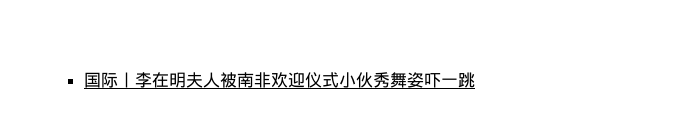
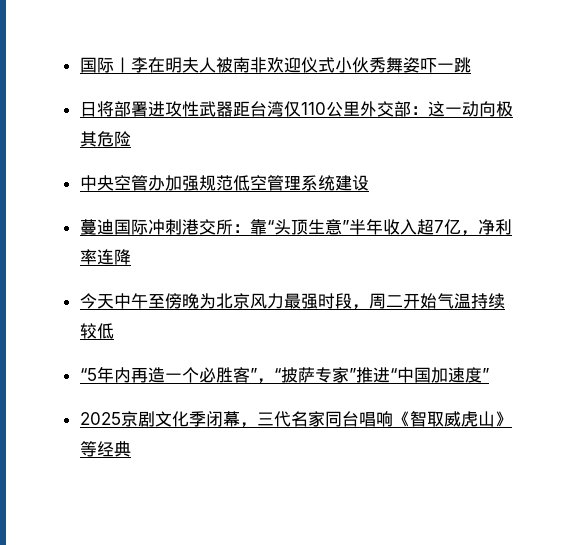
(475, 80) none -> [79,101,513,117] [79,131,131,147] [79,175,369,191] [79,218,512,236] [79,249,131,265] [79,293,505,310] [79,323,114,339] [79,366,489,384] [79,410,512,428] [79,441,131,457] // 日将部署进攻性武器距台湾仅110公里外交部：这一动向极其危险 // 中央空管办加强规范低空管理系统建设 // 蔓迪国际冲刺港交所：靠“头顶生意”半年收入超7亿，净利率连降 // 今天中午至傍晚为北京风力最强时段，周二开始气温持续较低 // “5年内再造一个必胜客”，“披萨专家”推进“中国加速度” // 2025京剧文化季闭幕，三代名家同台唱响《智取威虎山》等经典

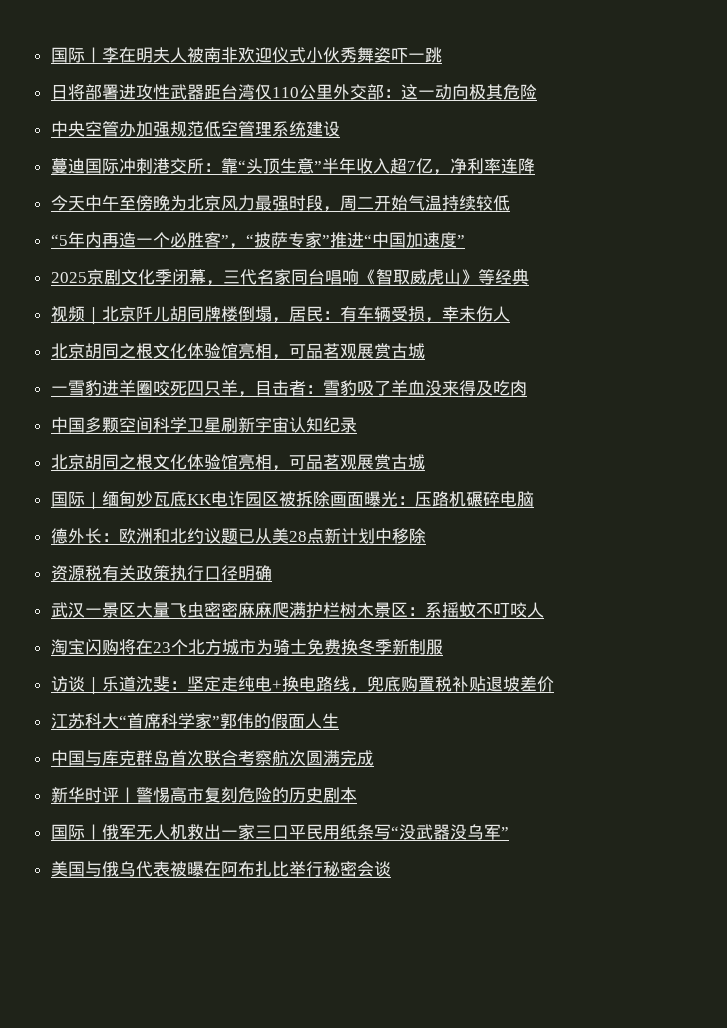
(131, 449) none -> [50,306,510,325] [50,343,425,360] [50,380,527,397] [50,417,357,433] [50,454,425,471] [50,490,534,510] [50,528,426,544] [50,565,272,581] [50,602,544,618] [50,639,443,655] [50,676,554,695] [50,713,339,729] [50,750,374,766] [50,787,357,803] [50,824,509,840] [50,861,391,877] // 视频｜北京阡儿胡同牌楼倒塌，居民：有车辆受损，幸未伤人 // 北京胡同之根文化体验馆亮相，可品茗观展赏古城 // 一雪豹进羊圈咬死四只羊，目击者：雪豹吸了羊血没来得及吃肉 // 中国多颗空间科学卫星刷新宇宙认知纪录 // 北京胡同之根文化体验馆亮相，可品茗观展赏古城 // 国际｜缅甸妙瓦底KK电诈园区被拆除画面曝光：压路机碾碎电脑 // 德外长：欧洲和北约议题已从美28点新计划中移除 // 资源税有关政策执行口径明确 // 武汉一景区大量飞虫密密麻麻爬满护栏树木景区：系摇蚊不叮咬人 // 淘宝闪购将在23个北方城市为骑士免费换冬季新制服 // 访谈｜乐道沈斐：坚定走纯电+换电路线，兜底购置税补贴退坡差价 // 江苏科大“首席科学家”郭伟的假面人生 // 中国与库克群岛首次联合考察航次圆满完成 // 新华时评丨警惕高市复刻危险的历史剧本 // 国际丨俄军无人机救出一家三口平民用纸条写“没武器没乌军” // 美国与俄乌代表被曝在阿布扎比举行秘密会谈

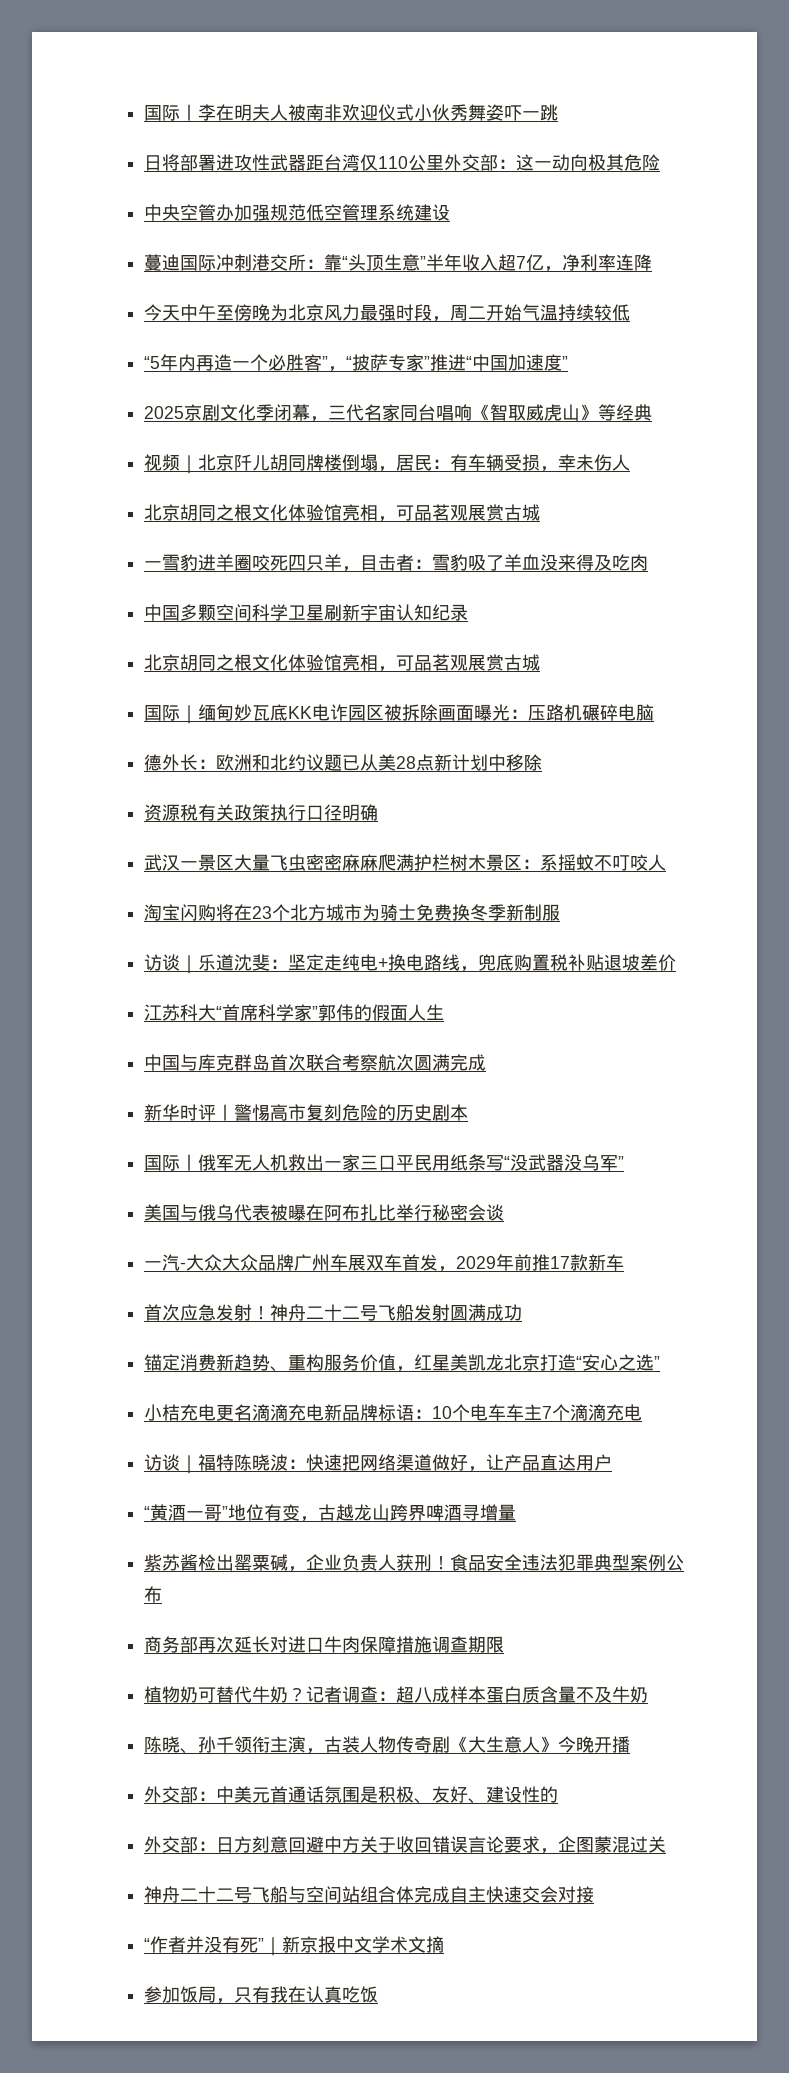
(391, 869) none -> [144,1254,625,1272] [144,1304,523,1321] [144,1354,661,1372] [144,1404,643,1421] [144,1454,613,1474] [144,1504,517,1522] [144,1554,685,1572] [144,1586,163,1603] [144,1636,505,1653] [144,1686,649,1703] [144,1736,631,1754] [144,1786,559,1804] [144,1836,667,1854] [144,1886,595,1903] [144,1936,445,1956] [144,1986,379,2004] // 一汽-大众大众品牌广州车展双车首发，2029年前推17款新车 // 首次应急发射！神舟二十二号飞船发射圆满成功 // 锚定消费新趋势、重构服务价值，红星美凯龙北京打造“安心之选” // 小桔充电更名滴滴充电新品牌标语：10个电车车主7个滴滴充电 // 访谈｜福特陈晓波：快速把网络渠道做好，让产品直达用户 // “黄酒一哥”地位有变，古越龙山跨界啤酒寻增量 // 紫苏酱检出罂粟碱，企业负责人获刑！食品安全违法犯罪典型案例公布 // 商务部再次延长对进口牛肉保障措施调查期限 // 植物奶可替代牛奶？记者调查：超八成样本蛋白质含量不及牛奶 // 陈晓、孙千领衔主演，古装人物传奇剧《大生意人》今晚开播 // 外交部：中美元首通话氛围是积极、友好、建设性的 // 外交部：日方刻意回避中方关于收回错误言论要求，企图蒙混过关 // 神舟二十二号飞船与空间站组合体完成自主快速交会对接 // “作者并没有死”｜新京报中文学术文摘 // 参加饭局，只有我在认真吃饭

